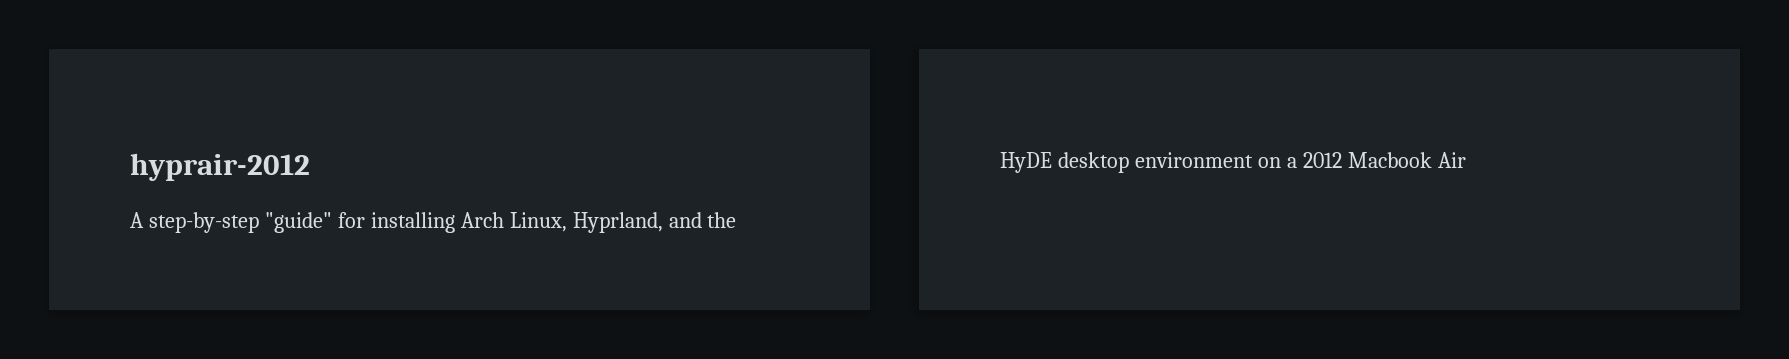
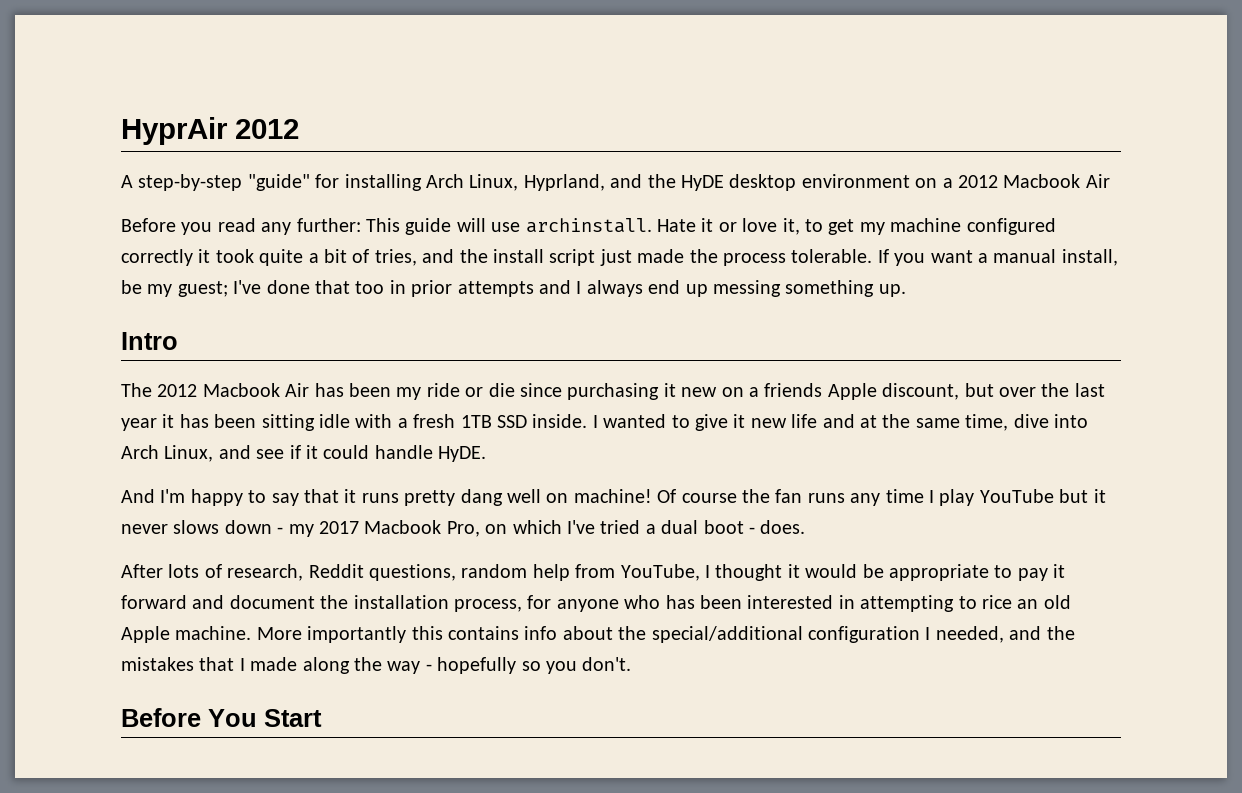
[130,153,310,181] hyprair-2012 -> [121,117,299,145] HyprAir 2012
(1466, 160) none -> [121,218,1056,235] [121,249,1118,266] [121,280,906,297] [121,332,178,350] [121,383,1105,400] [121,414,1088,431] [121,445,487,462] [121,489,1106,506] [121,520,806,537] [121,564,1066,581] [121,595,1071,612] [121,626,1075,643] [121,657,632,674] [121,708,322,727] // Before you read any further: This guide will use archinstall. Hate it or love it, to get my machine configured correctly it took quite a bit of tries, and the install script just made the process tolerable. If you want a manual install, be my guest; I've done that too in prior attempts and I always end up messing something up. // Intro // The 2012 Macbook Air has been my ride or die since purchasing it new on a friends Apple discount, but over the last year it has been sitting idle with a fresh 1TB SSD inside. I wanted to give it new life and at the same time, dive into Arch Linux, and see if it could handle HyDE. // And I'm happy to say that it runs pretty dang well on machine! Of course the fan runs any time I play YouTube but it never slows down - my 2017 Macbook Pro, on which I've tried a dual boot - does. // After lots of research, Reddit questions, random help from YouTube, I thought it would be appropriate to pay it forward and document the installation process, for anyone who has been interested in attempting to rice an old Apple machine. More importantly this contains info about the special/additional configuration I needed, and the mistakes that I made along the way - hopefully so you don't. // Before You Start

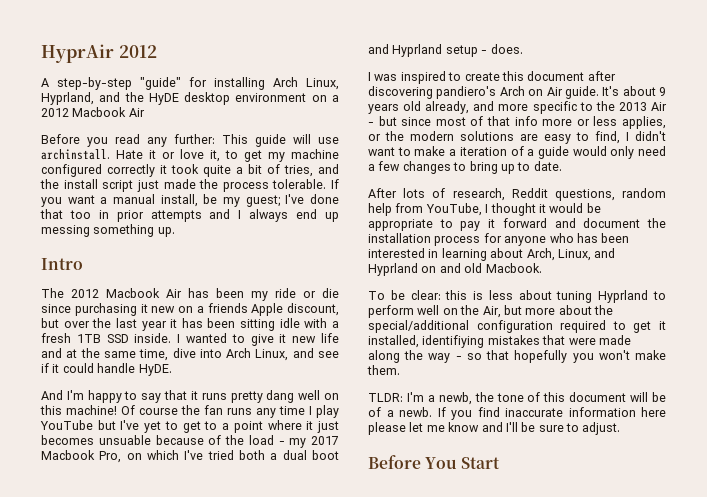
(569, 498) none -> [40,405,62,415] this
[1093,489,1106,503] [121,520,272,534] it never slows down -> [120,420,339,433] [41,435,274,445] I've yet to get to a point where it just becomes unsuable because of the load
(641, 527) none -> [239,450,265,460] both
(744, 527) none -> [368,44,478,57] and Hyprland setup
(806, 527) none -> [368,71,616,84] [368,86,666,99] [368,101,667,114] [368,116,666,129] [368,131,666,144] [368,146,666,159] [368,161,562,174] // I was inspired to create this document after discovering pandiero's Arch on Air guide. It's about 9 years old already, and more specific to the 2013 Air - but since most of that info more or less applies, or the modern solutions are easy to find, I didn't want to make a iteration of a guide would only need a few changes to bring up to date.
[454,599,522,612] process, -> [434,236,481,246] process
[860,595,1071,612] [121,626,1075,643] attempting to rice an old Apple machine. More importantly this contains info about the special/additional configuration I needed, and the -> [441,248,616,261] [368,263,542,276] [368,290,666,303] [368,305,613,318] [368,320,666,333] [368,335,485,348] learning about Arch, Linux, and Hyprland on and old Macbook. // To be clear: this is less about tuning Hyprland to perform well on the Air, but more about the special/additional configuration required to get it installed, identifiying
[239,658,245,671] I -> [568,338,596,345] were
[437,657,632,674] hopefully so you don't. -> [466,350,666,363] [367,365,400,375] [368,392,666,405] [368,407,666,420] [368,422,621,435] so that hopefully you won't make them. // TLDR: I'm a newb, the tone of this document will be of a newb. If you find inaccurate information here please let me know and I'll be sure to adjust.

